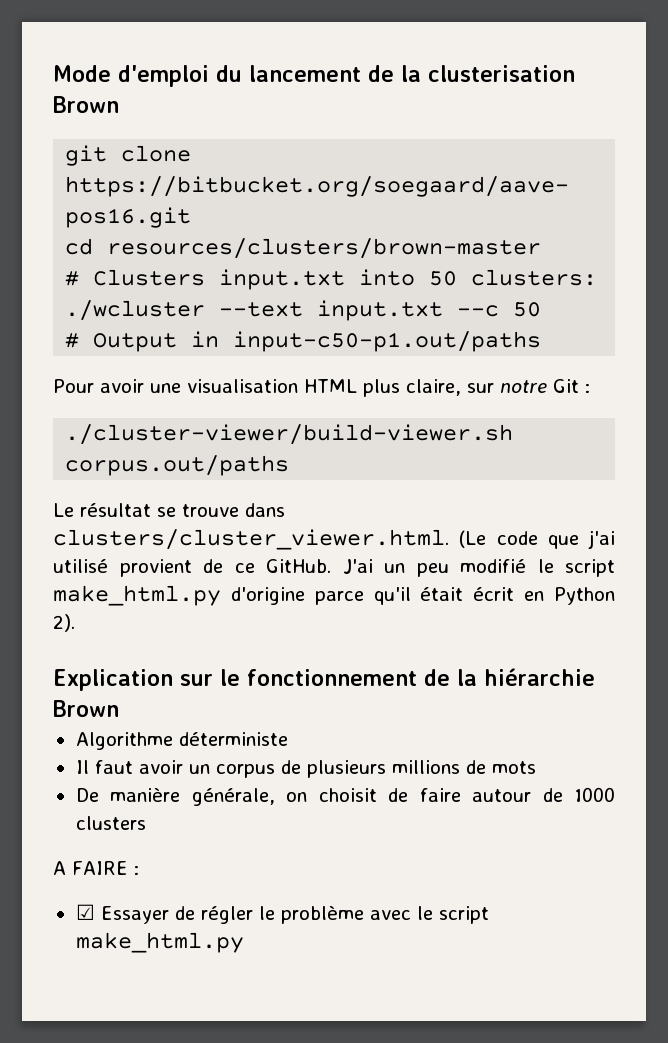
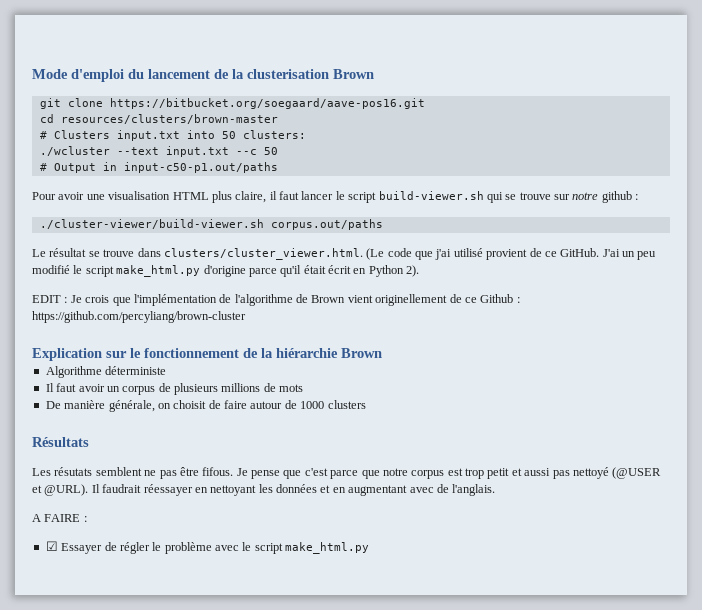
(461, 387) none -> [269,191,551,203] il faut lancer le script build-viewer.sh qui se trouve
[553,379,579,393] Git -> [601,191,632,203] github
(75, 623) none -> [32,294,520,306] [32,311,246,323] // EDIT : Je crois que l'implémentation de l'algorithme de Brown vient originellement de ce Github : https://github.com/percyliang/brown-cluster
(146, 823) none -> [32,437,89,447] [32,467,662,479] [32,484,496,496] // Résultats // Les résutats semblent ne pas être fifous. Je pense que c'est parce que notre corpus est trop petit et aussi pas nettoyé (@USER et @URL). Il faudrait réessayer en nettoyant les données et en augmentant avec de l'anglais.

